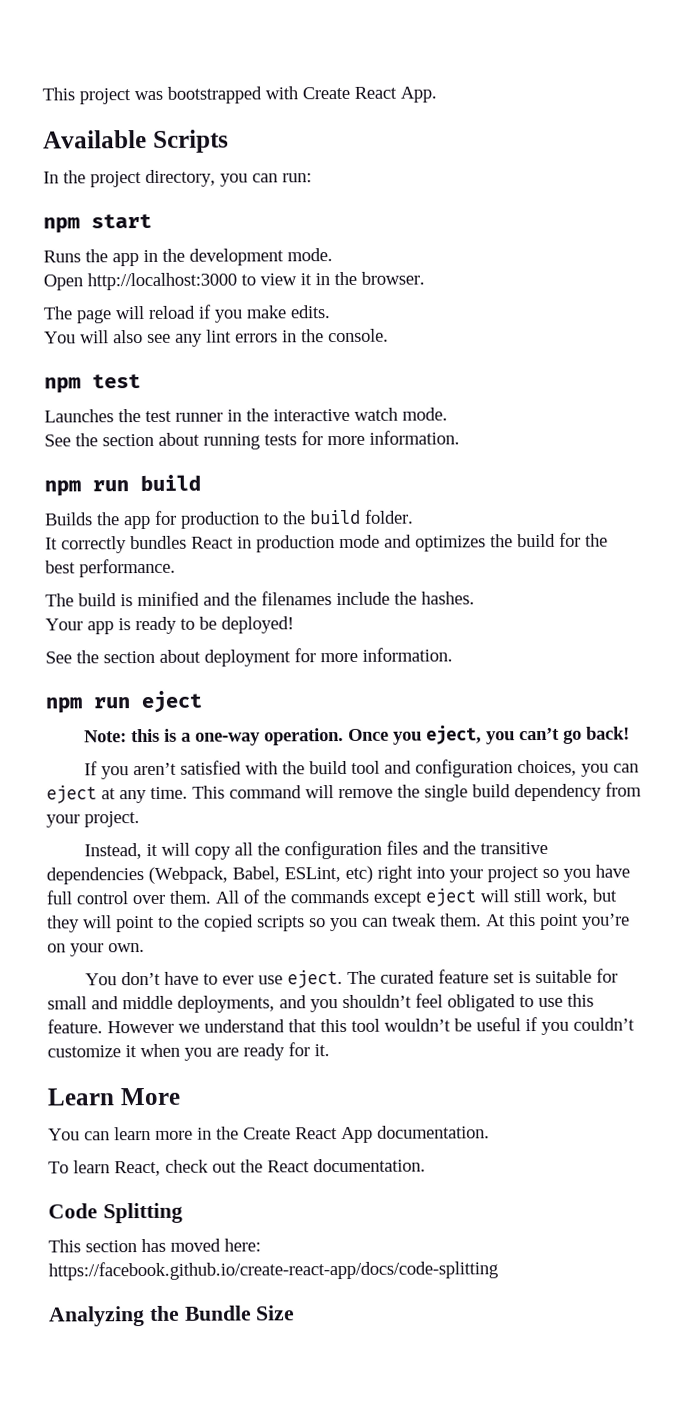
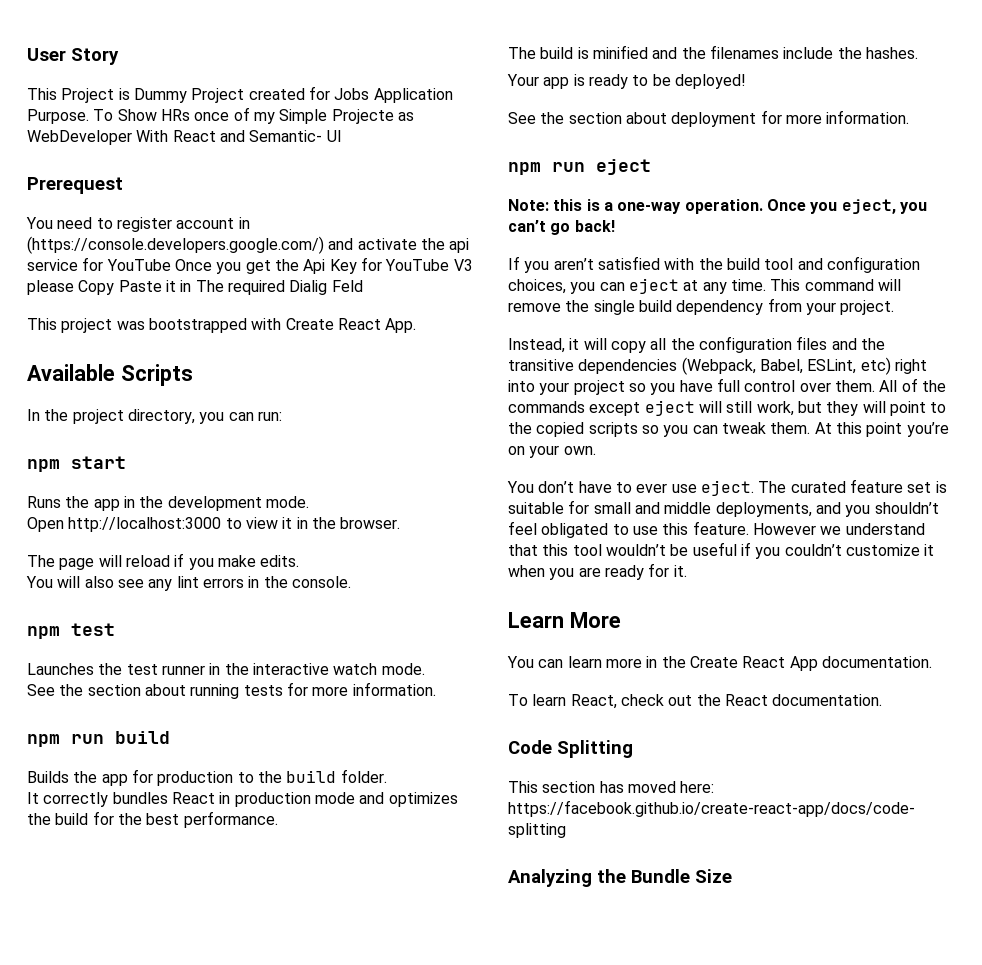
(42, 94) none -> [27,48,119,65] [27,86,453,103] [27,107,414,124] [27,130,342,145] [27,177,123,194] [26,217,250,232] [27,236,470,254] [27,257,473,274] [27,280,363,295] User Story // This Project is Dummy Project created for Jobs Application Purpose. To Show HRs once of my Simple Projecte as WebDeveloper With React and Semantic- UI // Prerequest // You need to register account in (https://console.developers.google.com/) and activate the api service for YouTube Once you get the Api Key for YouTube V3 please Copy Paste it in The required Dialig Feld //

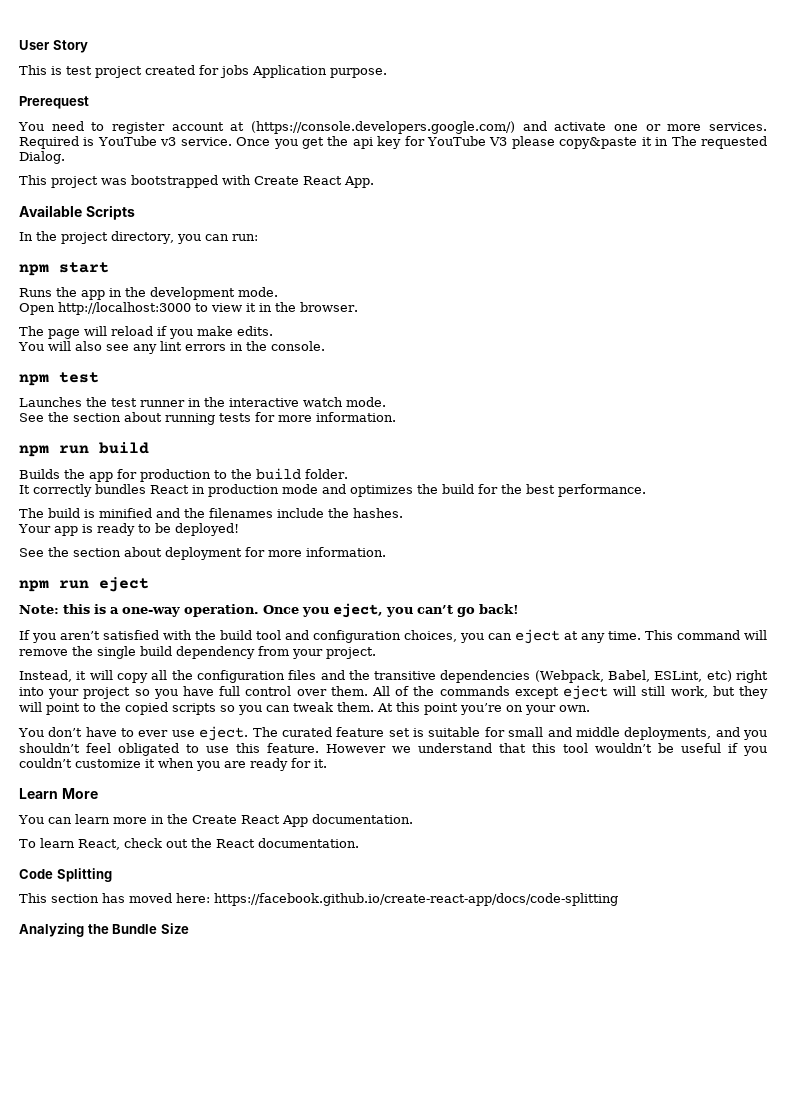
[61,86,453,103] [27,107,414,124] [27,130,342,145] Project is Dummy Project created for Jobs Application Purpose. To Show HRs once of my Simple Projecte as WebDeveloper With React and Semantic- UI -> [51,65,387,78] is test project created for jobs Application purpose.
[238,217,250,229] in -> [230,122,245,131] at
[420,238,470,253] [27,257,171,271] the api service for YouTube -> [613,122,767,131] [19,136,232,149] one or more services. Required is YouTube v3 service.
[303,259,357,274] Api Key -> [352,136,402,149] api key
[78,280,162,295] Copy Paste -> [559,137,638,149] copy&paste
[227,280,363,295] required Dialig Feld -> [700,136,767,149] [19,151,65,164] requested Dialog.

